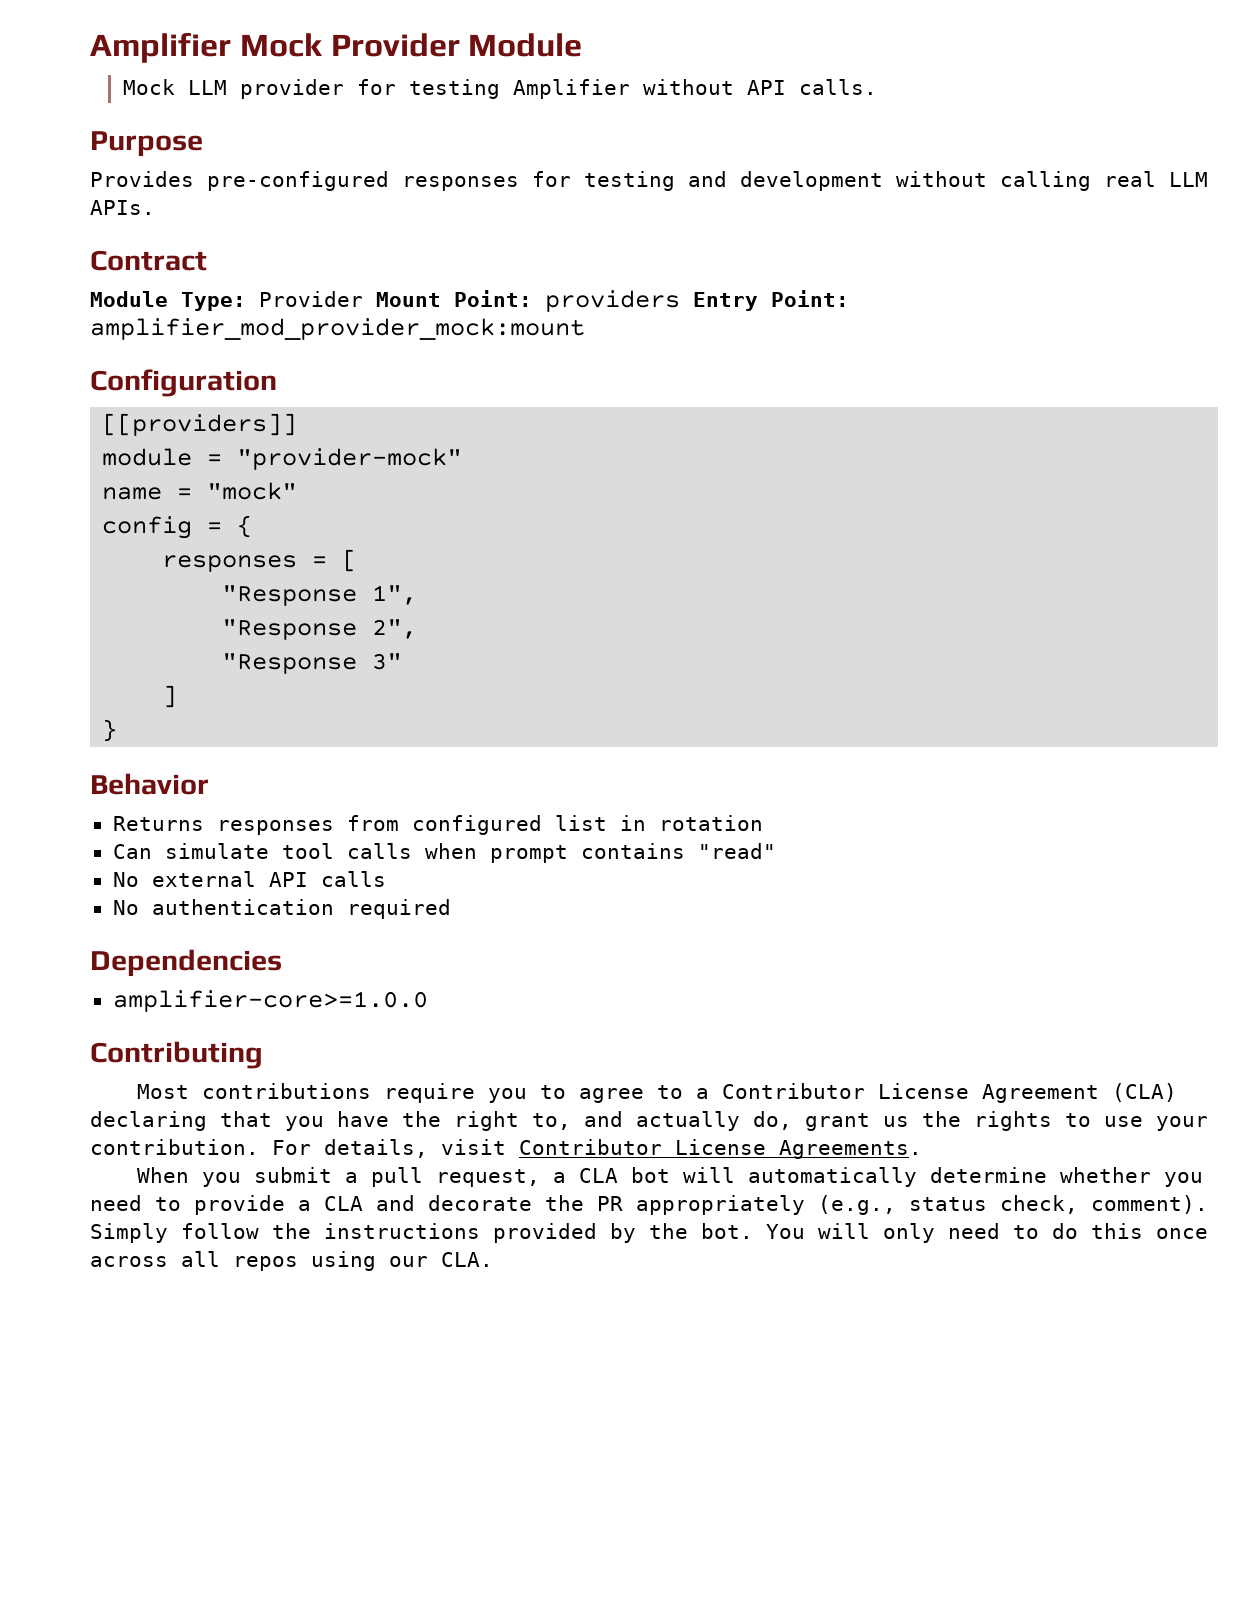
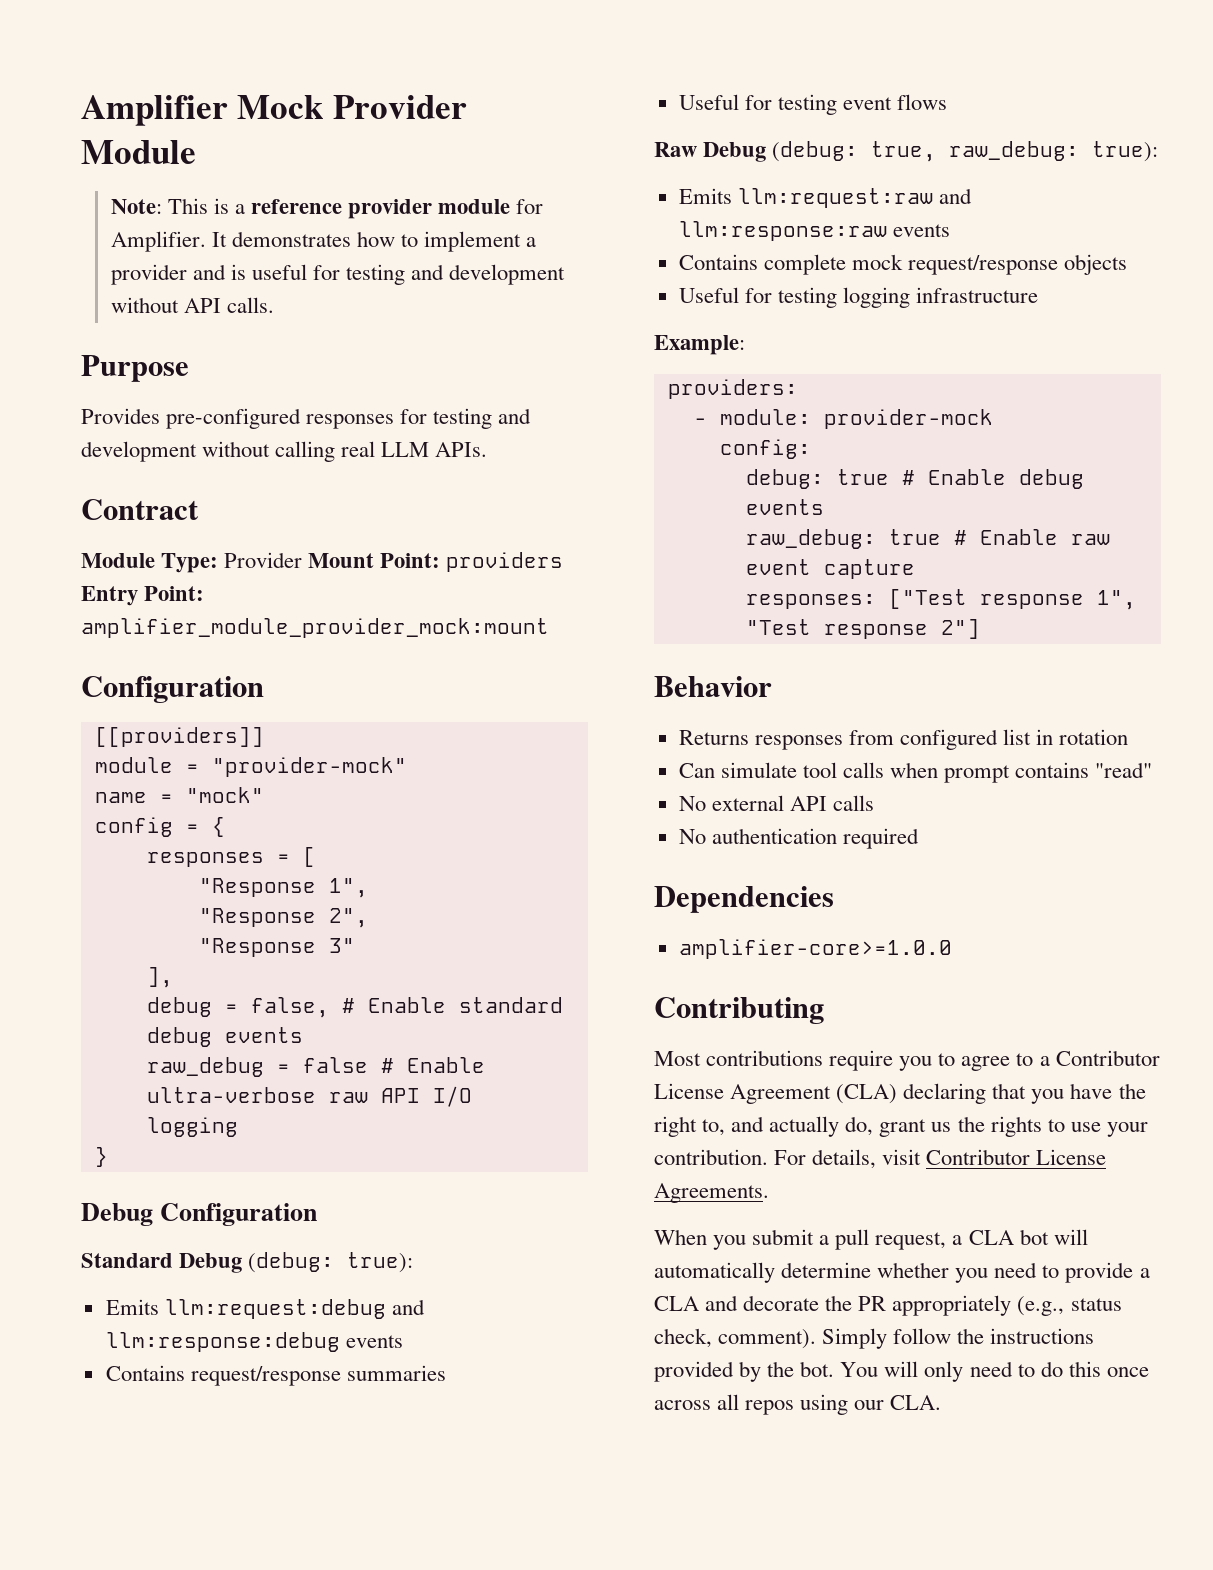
[122,79,630,99] Mock LLM provider for testing Amplifier -> [110,198,544,219] [110,231,537,252] [110,264,566,285] Note: This is a reference provider module for Amplifier. It demonstrates how to implement a provider and is useful for testing and development
[90,318,585,340] amplifier_mod_provider_mock:mount -> [81,618,549,638] amplifier_module_provider_mock:mount
[162,685,178,708] [102,719,118,742] ] // } -> [146,967,173,988] [146,997,563,1018] [146,1027,303,1047] [146,1057,485,1077] [146,1086,472,1107] [146,1117,238,1137] [94,1147,108,1167] [81,1203,318,1226] [81,1252,414,1273] [105,1299,425,1319] [105,1332,403,1352] [105,1365,446,1386] [678,94,948,115] [654,141,1159,162] [678,188,972,208] [678,221,950,241] [678,254,1128,275] [678,287,1039,308] [654,335,745,355] [667,379,798,399] [693,409,993,429] [719,439,811,459] [745,469,1084,489] [745,499,824,515] [745,529,1110,549] [745,559,915,579] [745,589,1136,610] [745,619,980,639] ], // debug = false, # Enable standard debug events // raw_debug = false # Enable ultra-verbose raw API I/O logging // } // Debug Configuration // Standard Debug (debug: true): // Emits llm:request:debug and llm:response:debug events // Contains request/response summaries // Useful for testing event flows // Raw Debug (debug: true, raw_debug: true): // Emits llm:request:raw and llm:response:raw events // Contains complete mock request/response objects // Useful for testing logging infrastructure // Example: // providers: // - module: provider-mock // config: // debug: true # Enable debug events // raw_debug: true # Enable raw event capture // responses: ["Test response 1", "Test response 2"]

